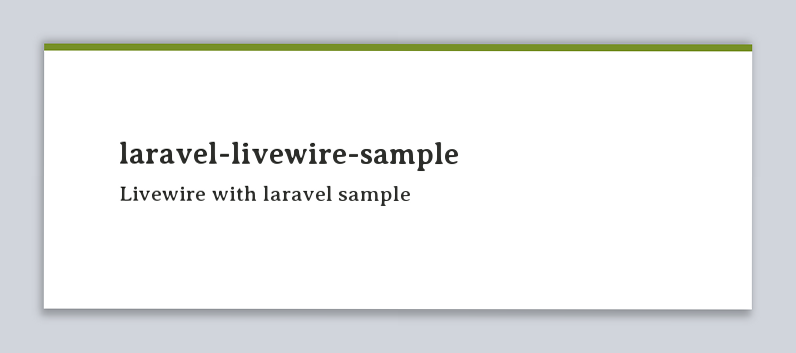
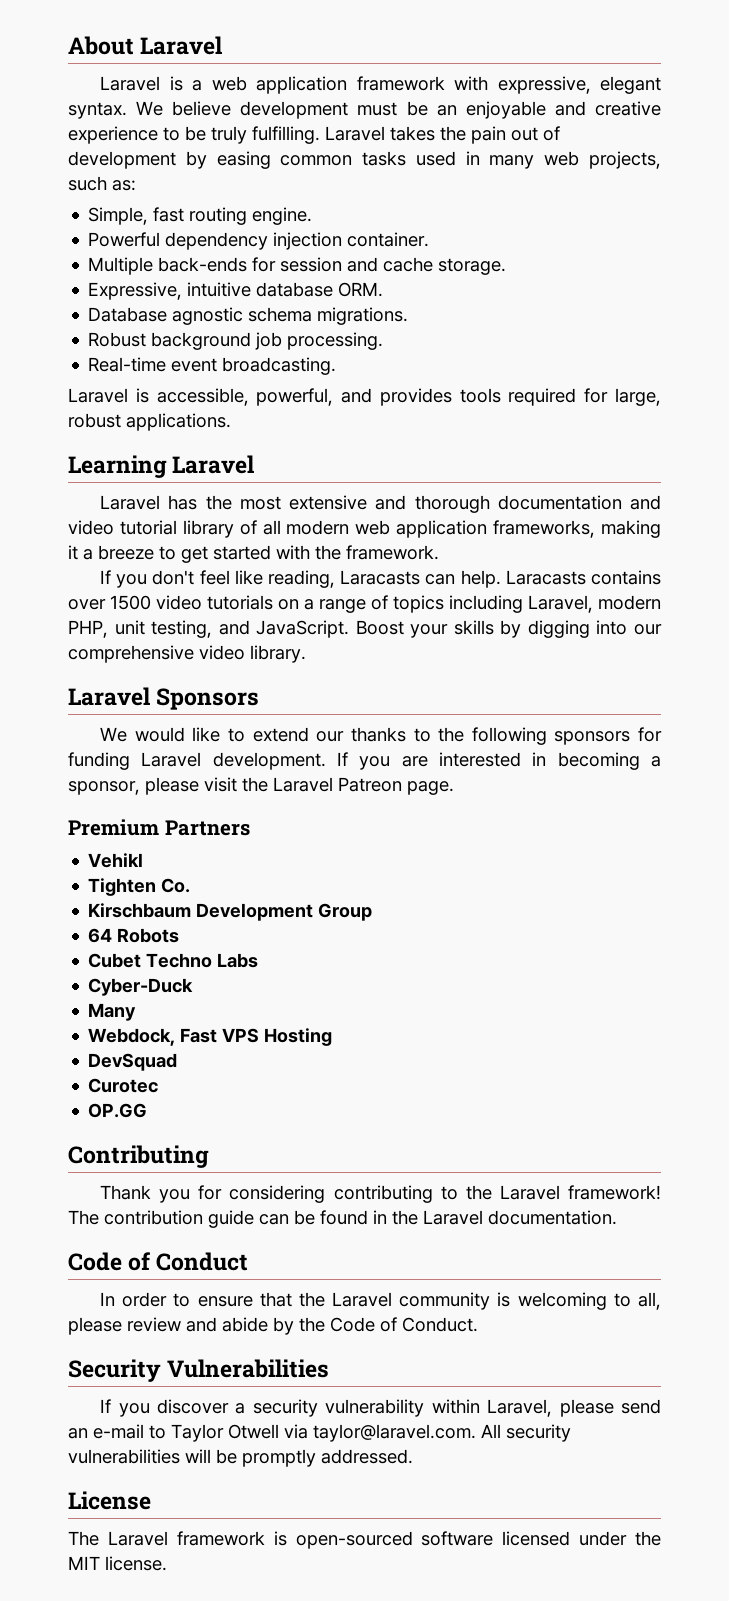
[119,141,460,172] [118,185,412,207] laravel-livewire-sample // Livewire with laravel sample -> [68,36,223,55] [100,76,661,94] [68,101,661,119] [68,126,560,144] [68,151,661,169] [68,176,136,191] [88,207,313,225] [88,232,430,250] [88,257,507,275] [88,282,384,300] [88,307,409,325] [88,332,384,350] [88,357,337,375] [68,388,661,406] [68,413,231,431] [68,455,255,478] [100,495,661,513] [68,520,662,538] [68,545,439,563] [100,570,661,588] [68,595,661,613] [68,620,662,638] [68,645,306,663] [68,687,260,710] [100,727,662,745] [68,752,661,770] [68,777,454,795] [68,819,250,836] [88,853,144,868] [88,878,191,896] [88,903,373,921] [88,928,180,943] [88,953,259,968] [88,978,194,996] [88,1003,137,1021] [88,1028,333,1046] [88,1053,178,1071] [88,1078,159,1093] [88,1103,148,1118] [68,1145,209,1168] [100,1185,661,1203] [68,1210,617,1228] [68,1252,249,1271] [100,1292,661,1310] [68,1317,478,1335] [68,1359,330,1382] [100,1399,661,1417] [68,1424,571,1442] [68,1449,413,1467] [68,1491,151,1510] [68,1531,661,1549] [68,1556,167,1571] About Laravel // Laravel is a web application framework with expressive, elegant syntax. We believe development must be an enjoyable and creative experience to be truly fulfilling. Laravel takes the pain out of development by easing common tasks used in many web projects, such as: // Simple, fast routing engine. // Powerful dependency injection container. // Multiple back-ends for session and cache storage. // Expressive, intuitive database ORM. // Database agnostic schema migrations. // Robust background job processing. // Real-time event broadcasting. // Laravel is accessible, powerful, and provides tools required for large, robust applications. // Learning Laravel // Laravel has the most extensive and thorough documentation and video tutorial library of all modern web application frameworks, making it a breeze to get started with the framework. // If you don't feel like reading, Laracasts can help. Laracasts contains over 1500 video tutorials on a range of topics including Laravel, modern PHP, unit testing, and JavaScript. Boost your skills by digging into our comprehensive video library. // Laravel Sponsors // We would like to extend our thanks to the following sponsors for funding Laravel development. If you are interested in becoming a sponsor, please visit the Laravel Patreon page. // Premium Partners // Vehikl // Tighten Co. // Kirschbaum Development Group // 64 Robots // Cubet Techno Labs // Cyber-Duck // Many // Webdock, Fast VPS Hosting // DevSquad // Curotec // OP.GG // Contributing // Thank you for considering contributing to the Laravel framework! The contribution guide can be found in the Laravel documentation. // Code of Conduct // In order to ensure that the Laravel community is welcoming to all, please review and abide by the Code of Conduct. // Security Vulnerabilities // If you discover a security vulnerability within Laravel, please send an e-mail to Taylor Otwell via taylor@laravel.com. All security vulnerabilities will be promptly addressed. // License // The Laravel framework is open-sourced software licensed under the MIT license.

